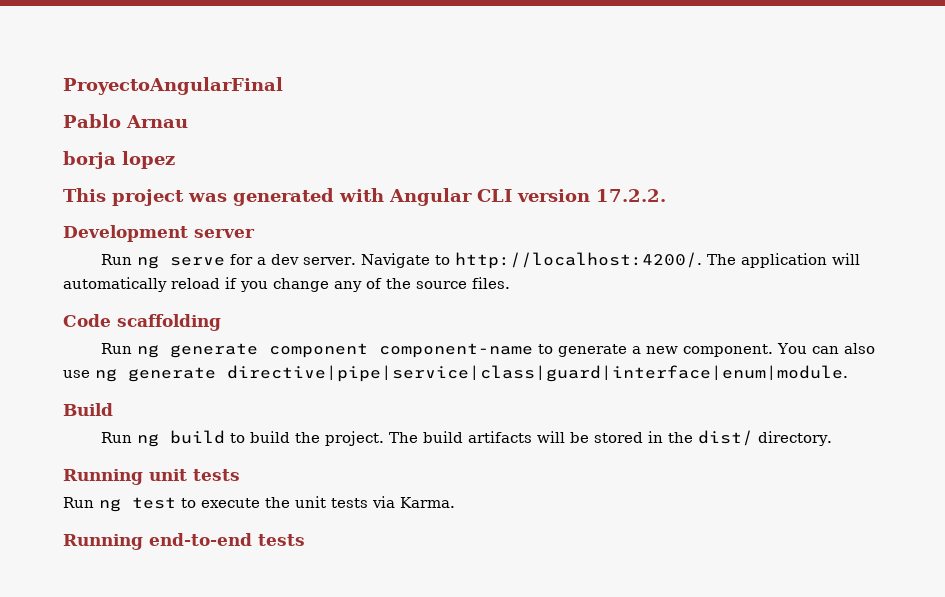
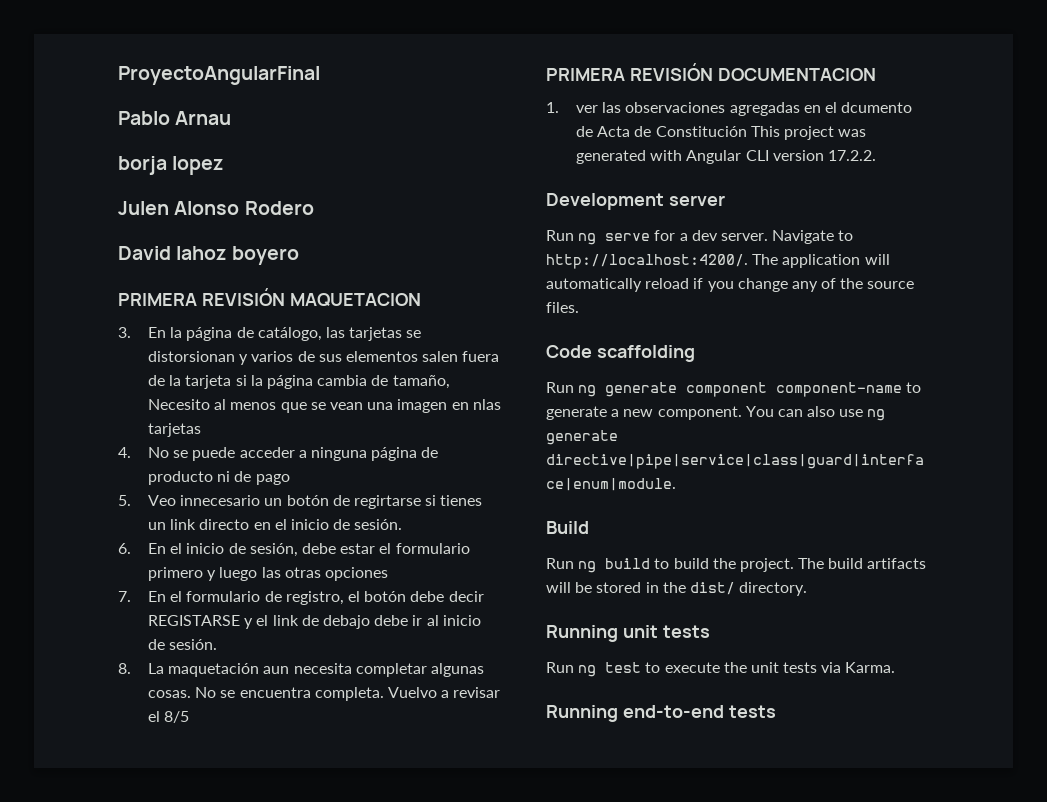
(175, 160) none -> [118,201,314,215] [118,246,299,265] [118,288,421,307] [118,327,422,341] [148,351,500,365] [148,375,450,389] [148,399,501,413] [148,423,202,437] [118,447,439,461] [148,471,290,485] [118,495,483,509] [148,519,403,530] [118,543,470,557] [148,567,389,581] [118,591,484,605] [148,615,481,629] [148,639,218,650] [118,663,485,677] [148,687,501,701] [148,711,190,723] [546,63,876,81] [546,102,913,116] [576,126,747,137] Julen Alonso Rodero // David lahoz boyero // PRIMERA REVISIÓN MAQUETACION // 3. En la página de catálogo, las tarjetas se distorsionan y varios de sus elementos salen fuera de la tarjeta si la página cambia de tamaño, Necesito al menos que se vean una imagen en nlas tarjetas // 4. No se puede acceder a ninguna página de producto ni de pago // 5. Veo innecesario un botón de regirtarse si tienes un link directo en el inicio de sesión. // 6. En el inicio de sesión, debe estar el formulario primero y luego las otras opciones // 7. En el formulario de registro, el botón debe decir REGISTARSE y el link de debajo debe ir al inicio de sesión. // 8. La maquetación aun necesita completar algunas cosas. No se encuentra completa. Vuelvo a revisar el 8/5 // PRIMERA REVISIÓN DOCUMENTACION // 1. ver las observaciones agregadas en el dcumento de Acta de Constitución

